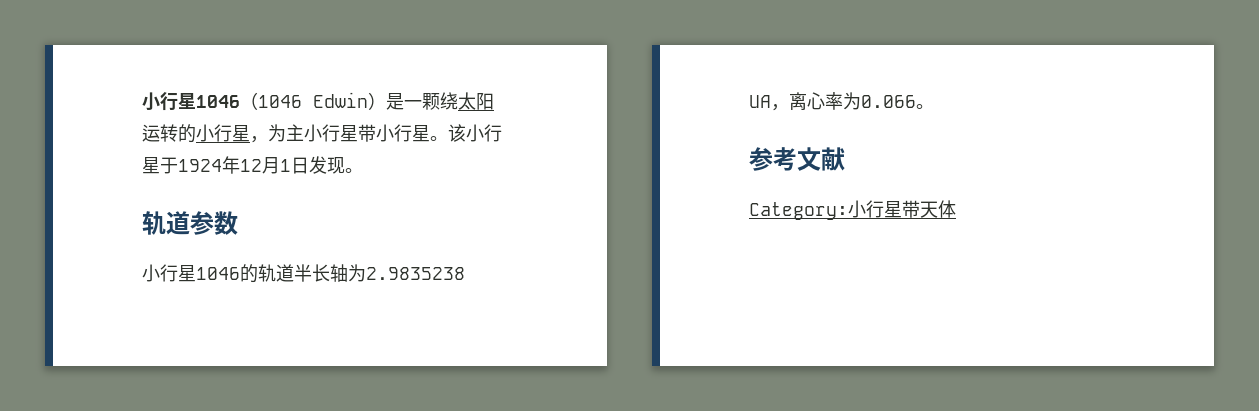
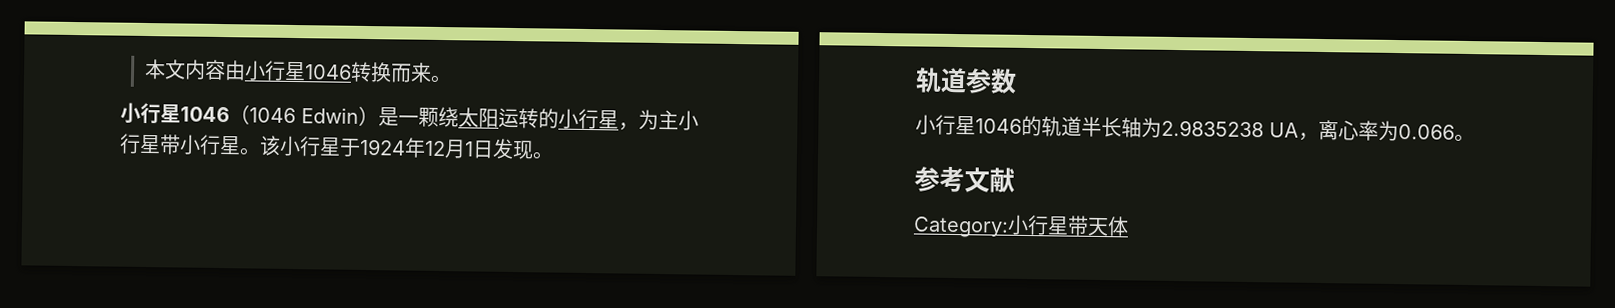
(142, 101) none -> [143,58,452,84] 本文内容由小行星1046转换而来。 //

